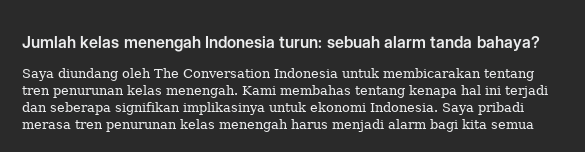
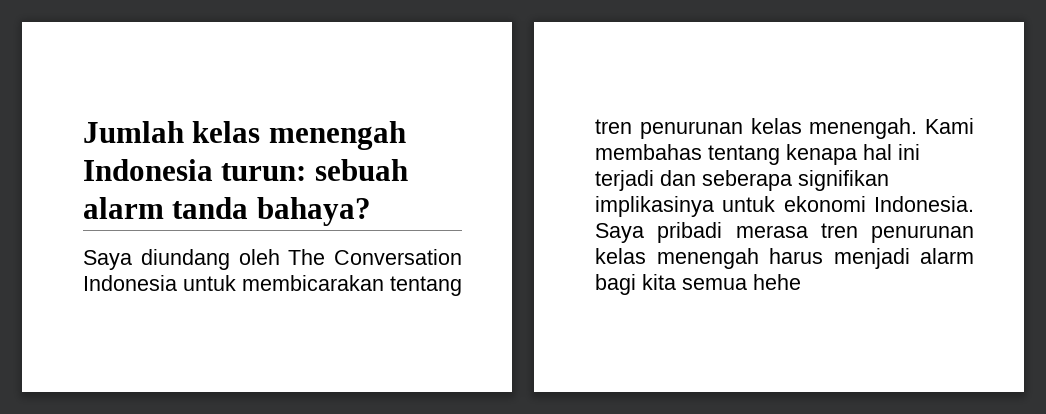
(534, 125) none -> [753,274,801,290] hehe

